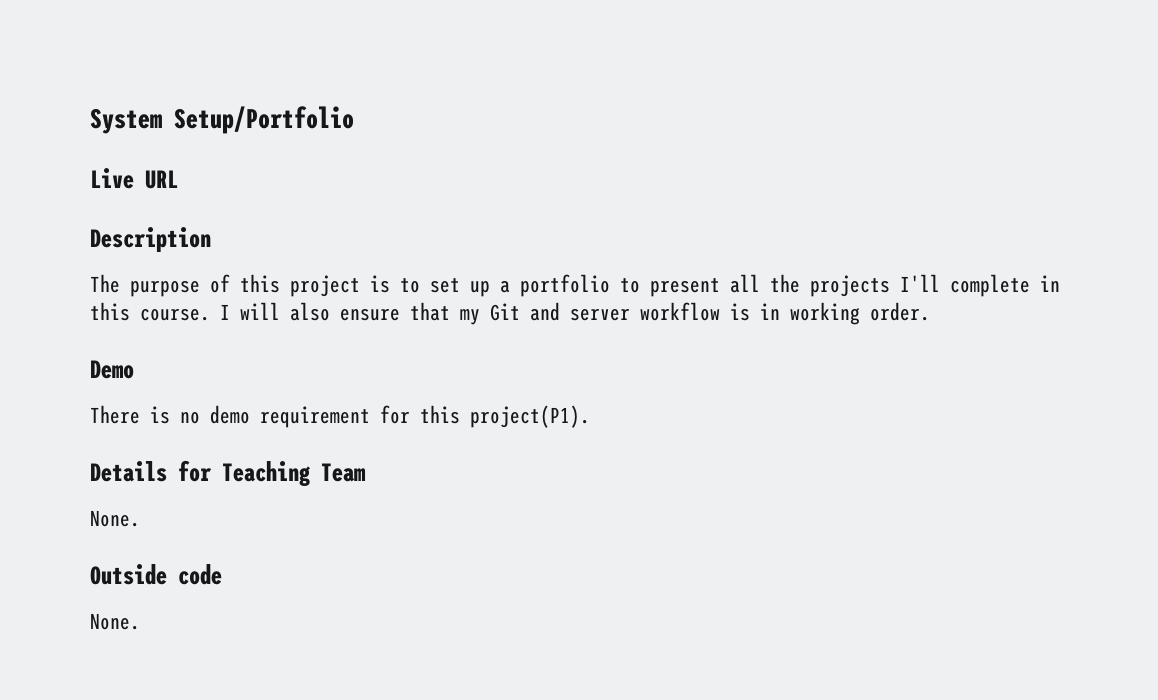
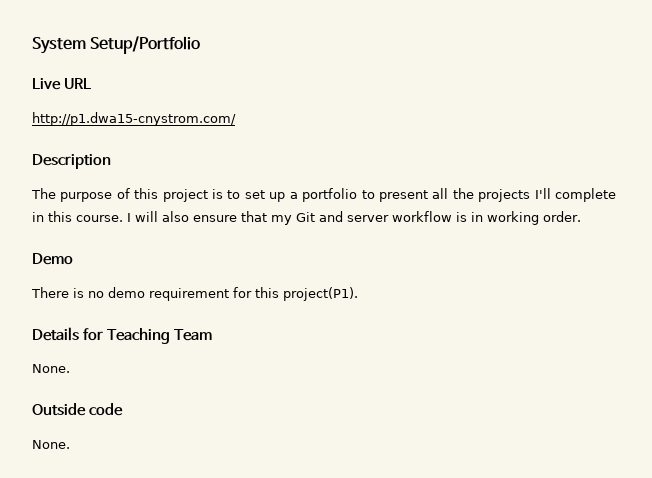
(178, 179) none -> [32,112,236,126] // http://p1.dwa15-cnystrom.com/

